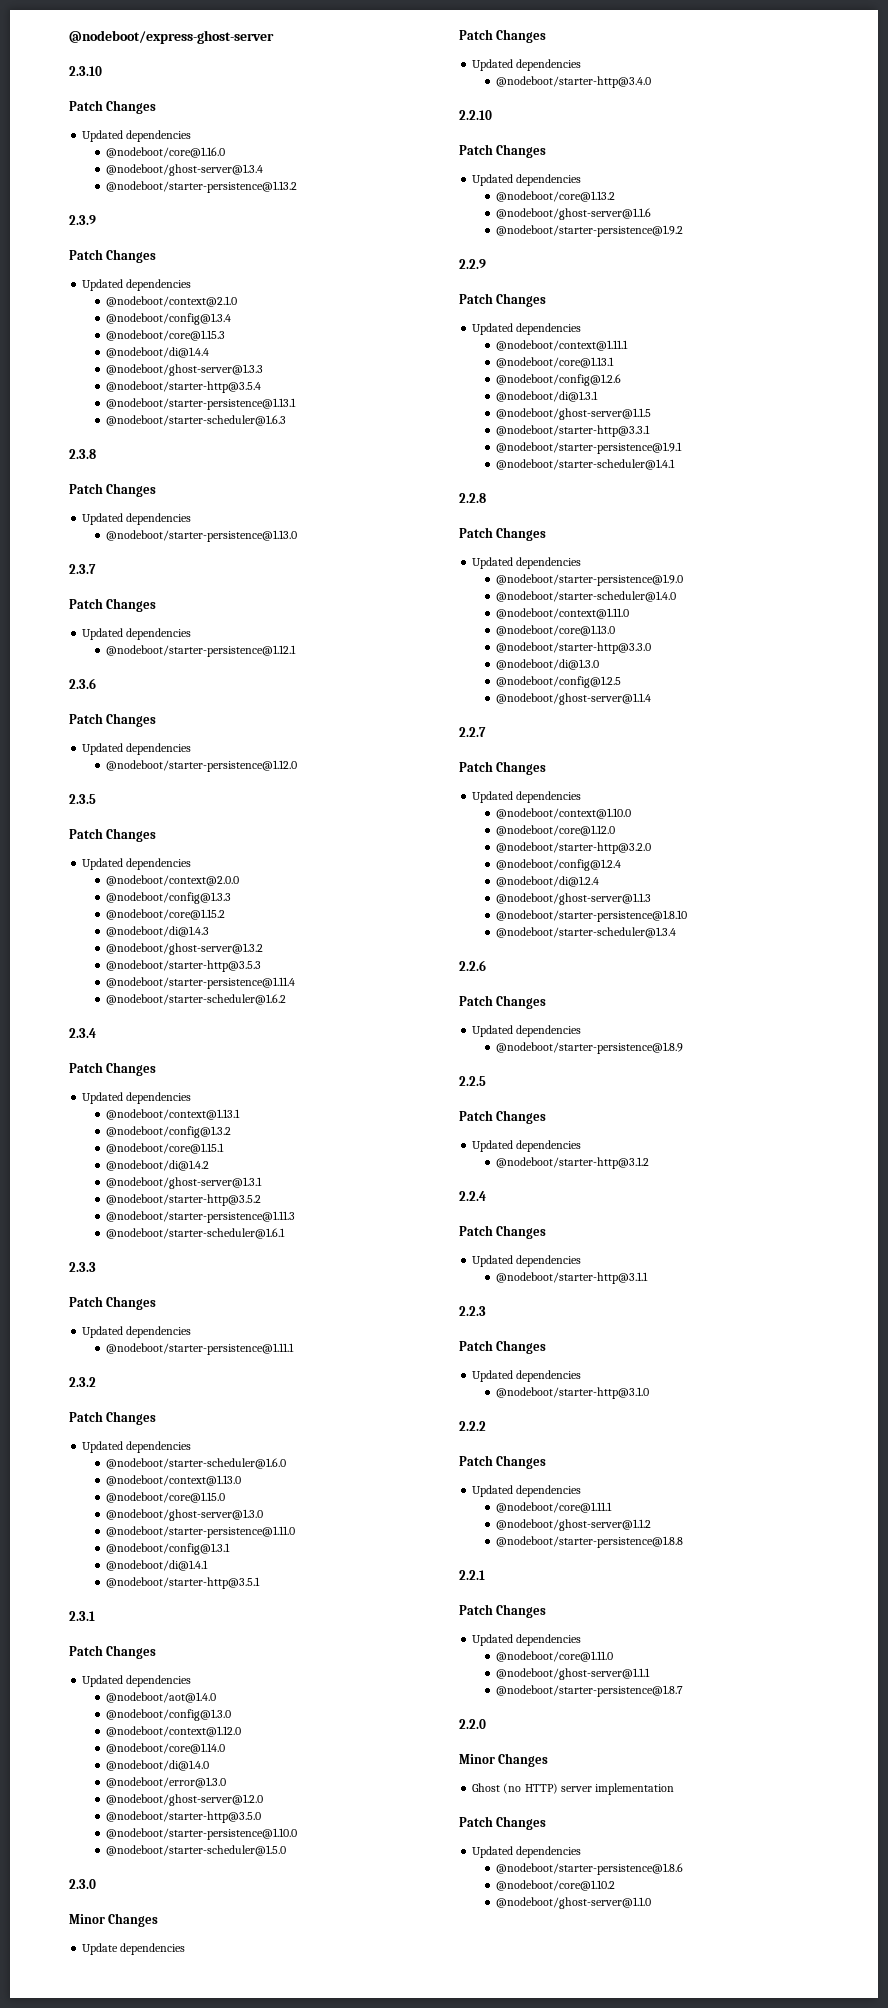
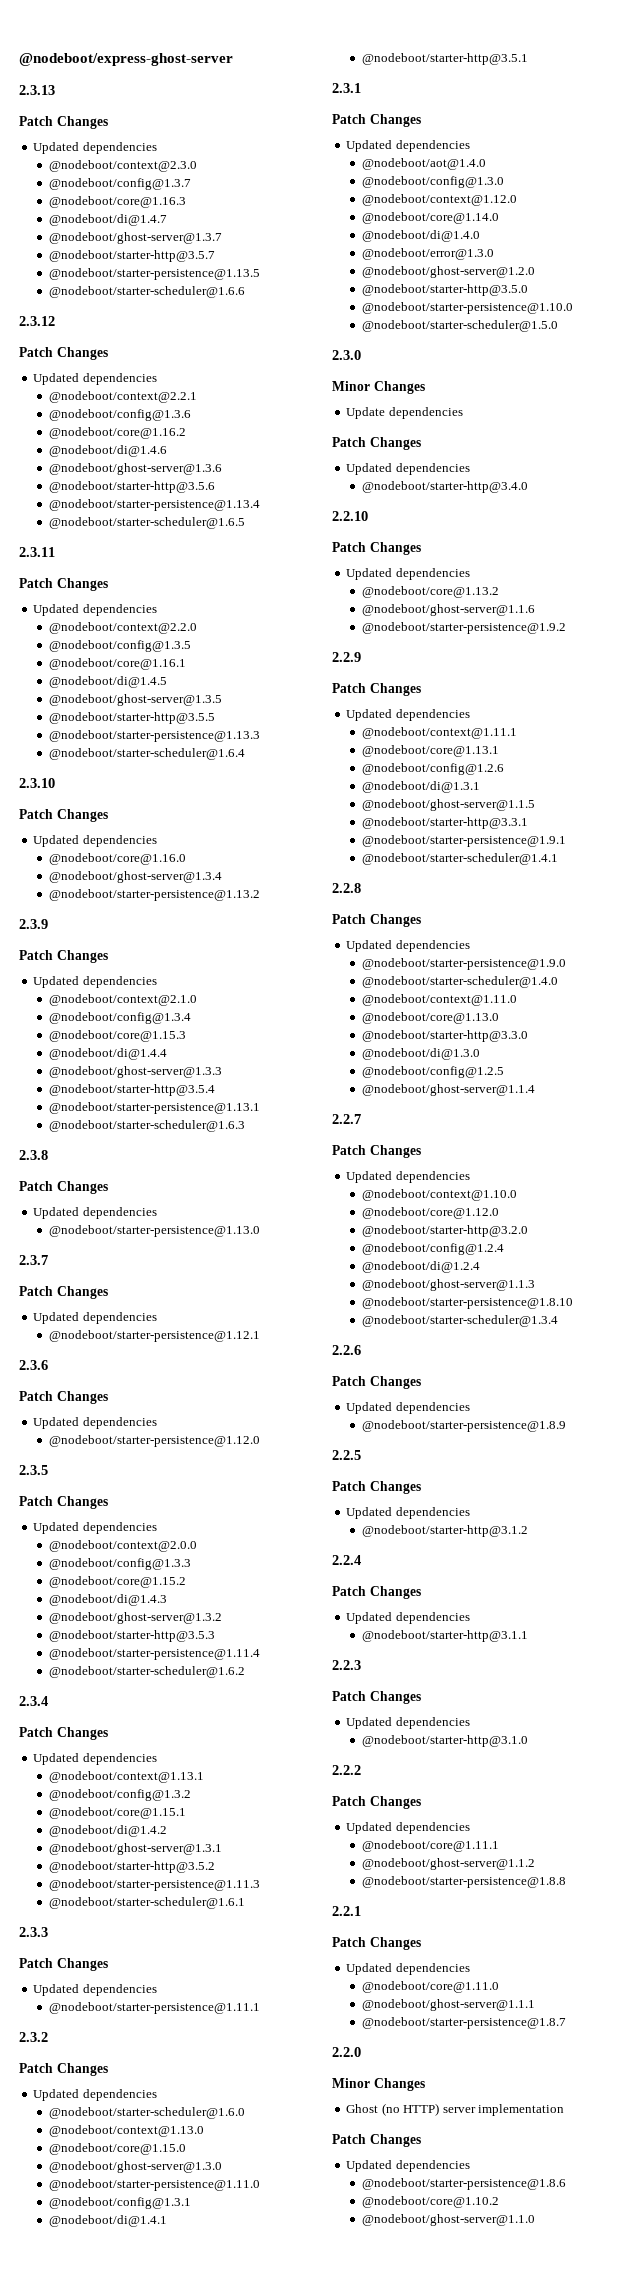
(274, 37) none -> [19,85,55,95] [19,116,108,129] [33,142,157,154] [49,160,198,172] [49,178,192,190] [49,196,187,208] [49,214,168,226] [49,232,223,244] [49,250,216,262] [49,268,261,280] [49,286,246,298] [19,316,55,326] [19,347,108,360] [33,373,157,385] [49,391,198,403] [49,409,192,421] [49,427,187,439] [49,445,168,457] [49,463,223,475] [49,481,216,493] [49,499,261,511] [49,517,246,529] [19,547,55,557] [19,578,108,591] [33,604,157,616] [49,622,198,634] [49,640,192,652] [49,658,187,670] [49,676,168,688] [49,694,223,706] [49,712,216,724] [49,730,261,742] [49,748,246,760] // 2.3.13 // Patch Changes // Updated dependencies // @nodeboot/context@2.3.0 // @nodeboot/config@1.3.7 // @nodeboot/core@1.16.3 // @nodeboot/di@1.4.7 // @nodeboot/ghost-server@1.3.7 // @nodeboot/starter-http@3.5.7 // @nodeboot/starter-persistence@1.13.5 // @nodeboot/starter-scheduler@1.6.6 // 2.3.12 // Patch Changes // Updated dependencies // @nodeboot/context@2.2.1 // @nodeboot/config@1.3.6 // @nodeboot/core@1.16.2 // @nodeboot/di@1.4.6 // @nodeboot/ghost-server@1.3.6 // @nodeboot/starter-http@3.5.6 // @nodeboot/starter-persistence@1.13.4 // @nodeboot/starter-scheduler@1.6.5 // 2.3.11 // Patch Changes // Updated dependencies // @nodeboot/context@2.2.0 // @nodeboot/config@1.3.5 // @nodeboot/core@1.16.1 // @nodeboot/di@1.4.5 // @nodeboot/ghost-server@1.3.5 // @nodeboot/starter-http@3.5.5 // @nodeboot/starter-persistence@1.13.3 // @nodeboot/starter-scheduler@1.6.4

